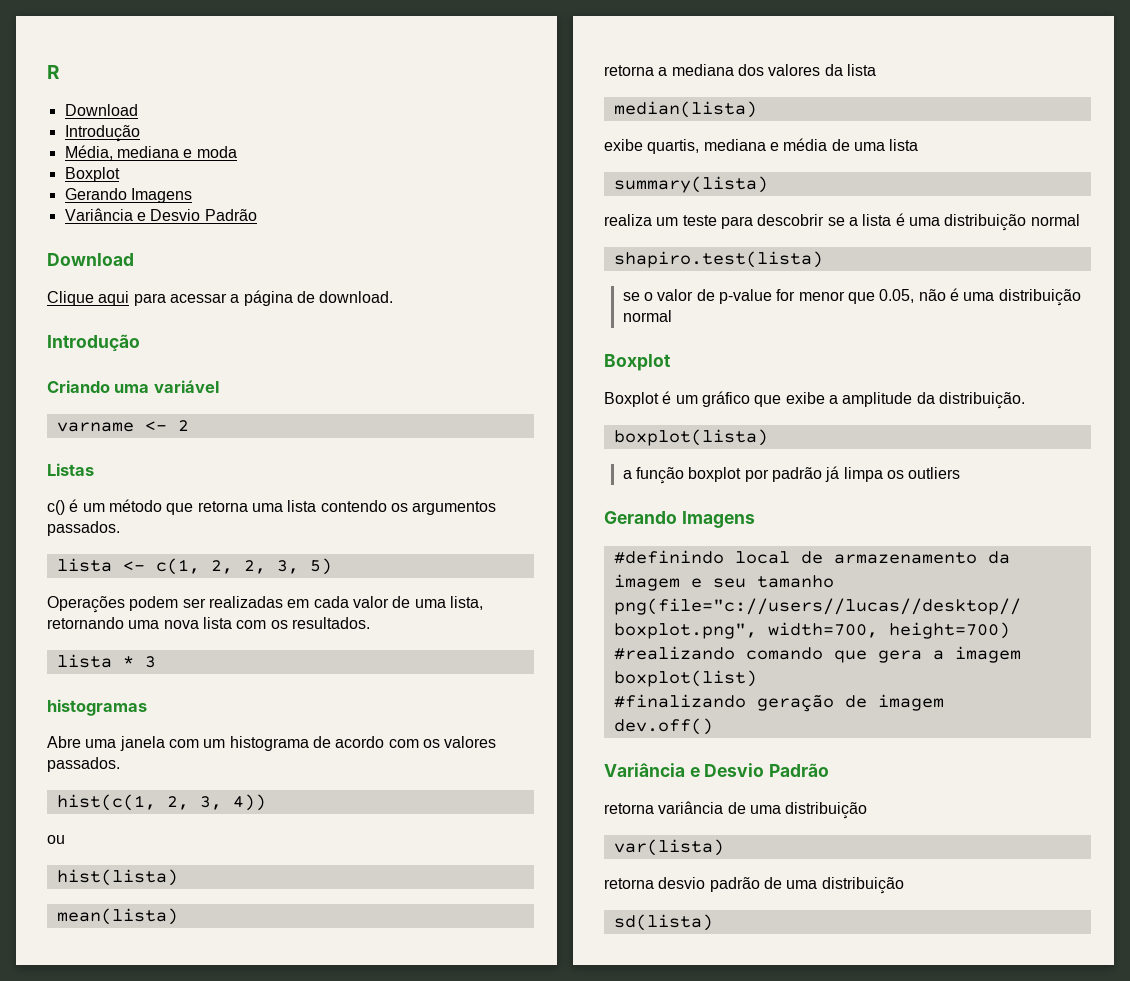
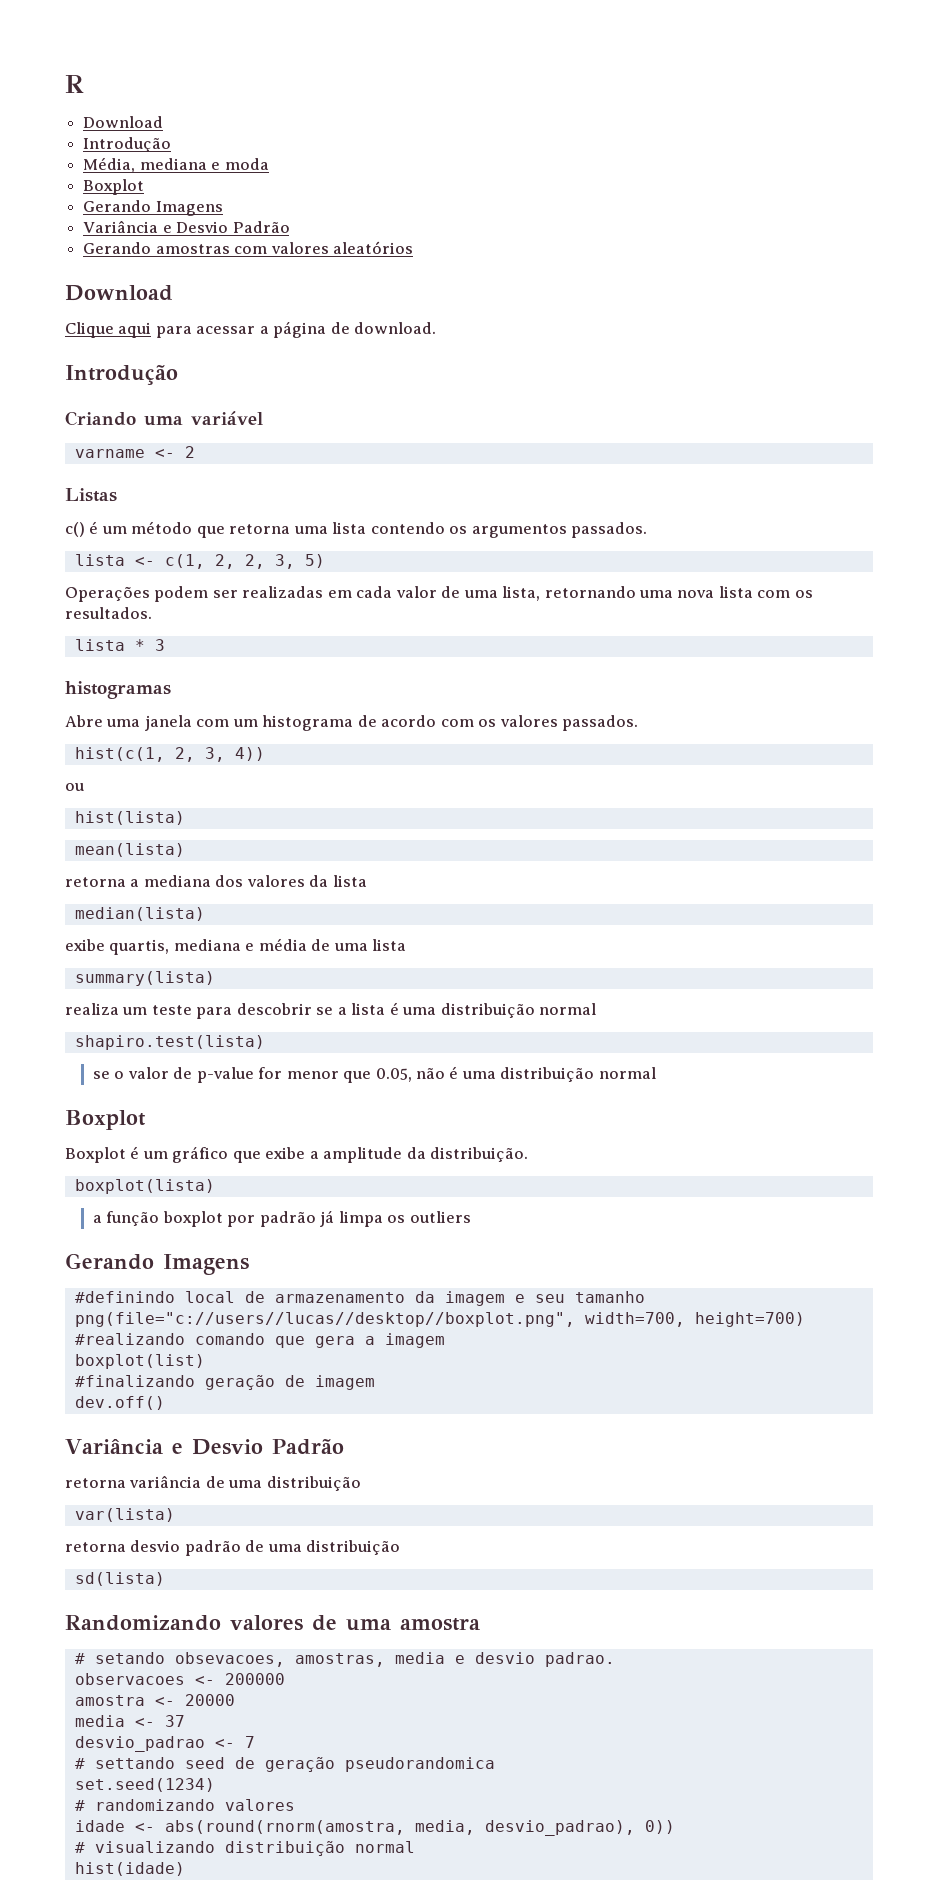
(257, 215) none -> [83,241,413,254] // Gerando amostras com valores aleatórios
(713, 922) none -> [65,1615,480,1631] [74,1652,615,1667] [74,1673,285,1685] [74,1694,235,1706] [74,1715,185,1727] [74,1736,255,1752] [74,1757,495,1772] [74,1778,215,1792] [74,1799,295,1811] [74,1820,675,1836] [74,1841,415,1856] [74,1862,185,1876] // Randomizando valores de uma amostra // # setando obsevacoes, amostras, media e desvio padrao. // observacoes <- 200000 // amostra <- 20000 // media <- 37 // desvio_padrao <- 7 // # settando seed de geração pseudorandomica // set.seed(1234) // # randomizando valores // idade <- abs(round(rnorm(amostra, media, desvio_padrao), 0)) // # visualizando distribuição normal // hist(idade)

